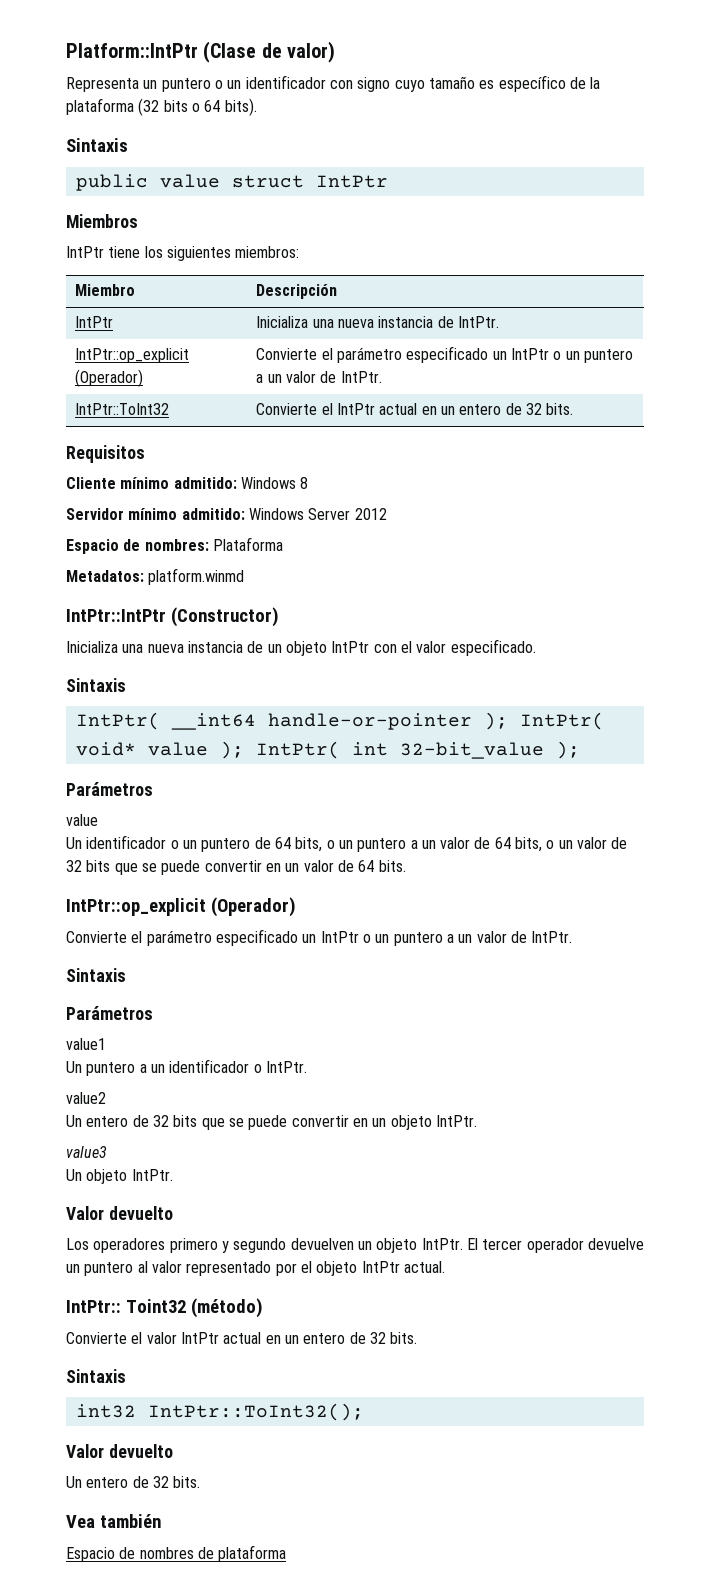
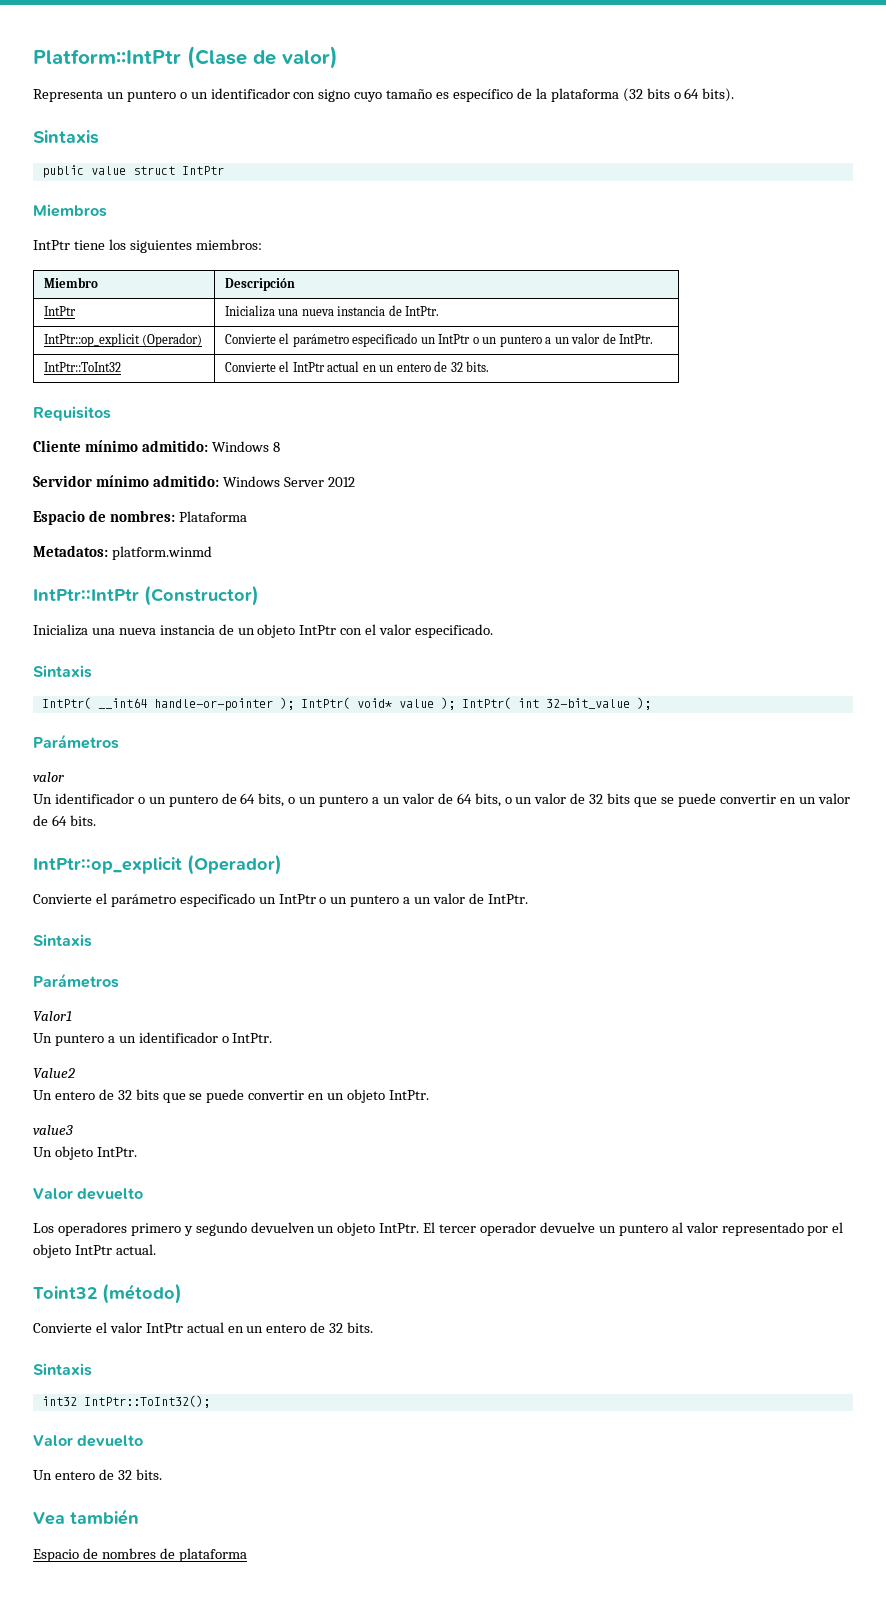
[66,814,98,826] value -> [33,772,64,782] valor
[66,1038,106,1050] value1 -> [33,1011,72,1022] Valor1
[66,1092,106,1104] value2 -> [33,1068,75,1079] Value2
[66,1300,121,1313] IntPtr:: -> (156, 1249) none

